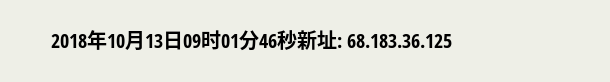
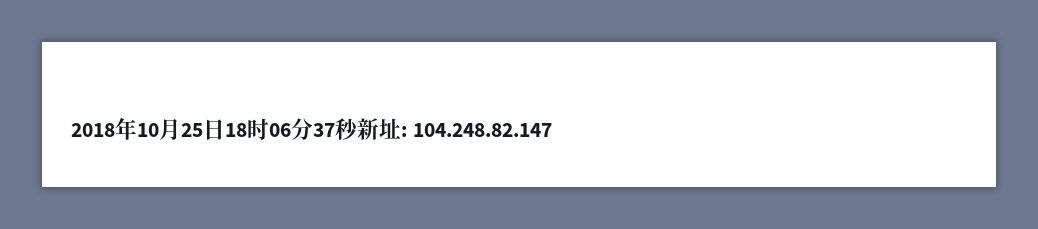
[145,30,277,51] 13日09时01分46 -> [181,118,335,140] 25日18时06分37
[347,34,453,48] 68.183.36.125 -> [412,123,552,137] 104.248.82.147

